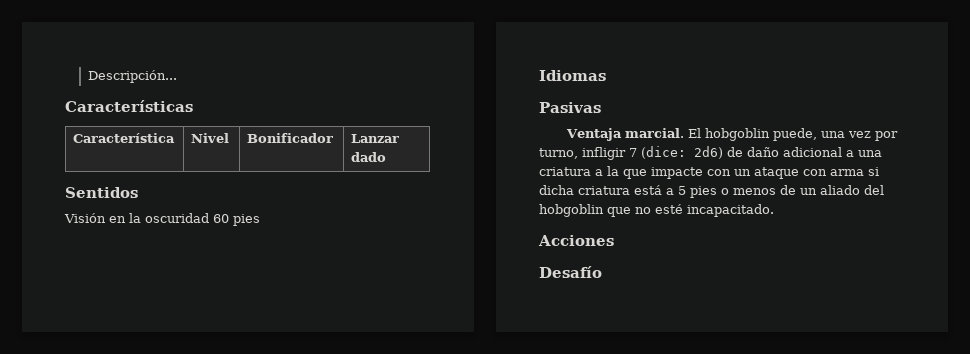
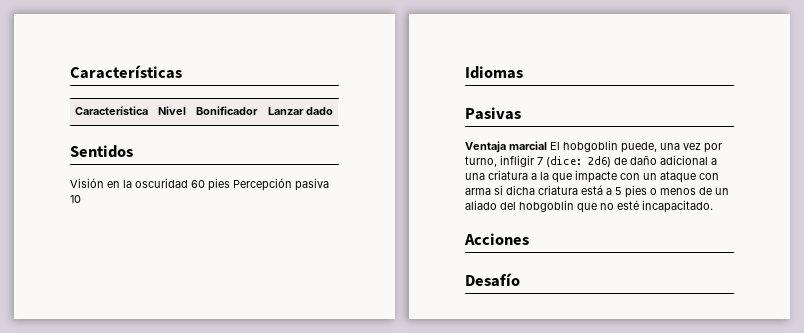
[87,70,177,83] Descripción... // -> (70, 72) none
(260, 220) none -> [233,178,329,191] [70,195,81,203] Percepción pasiva 10
[624,128,684,138] marcial. -> [509,141,547,150] marcial

